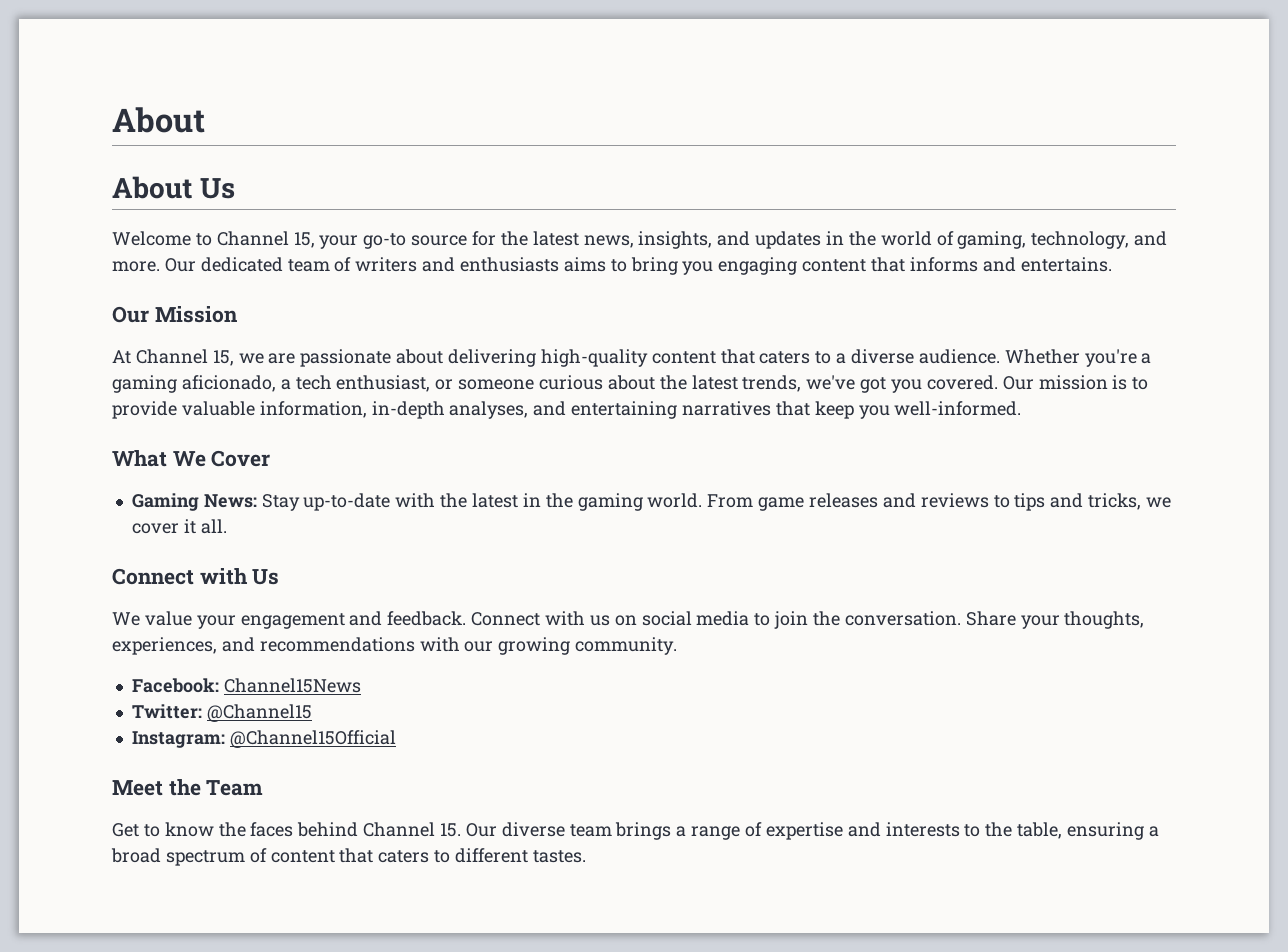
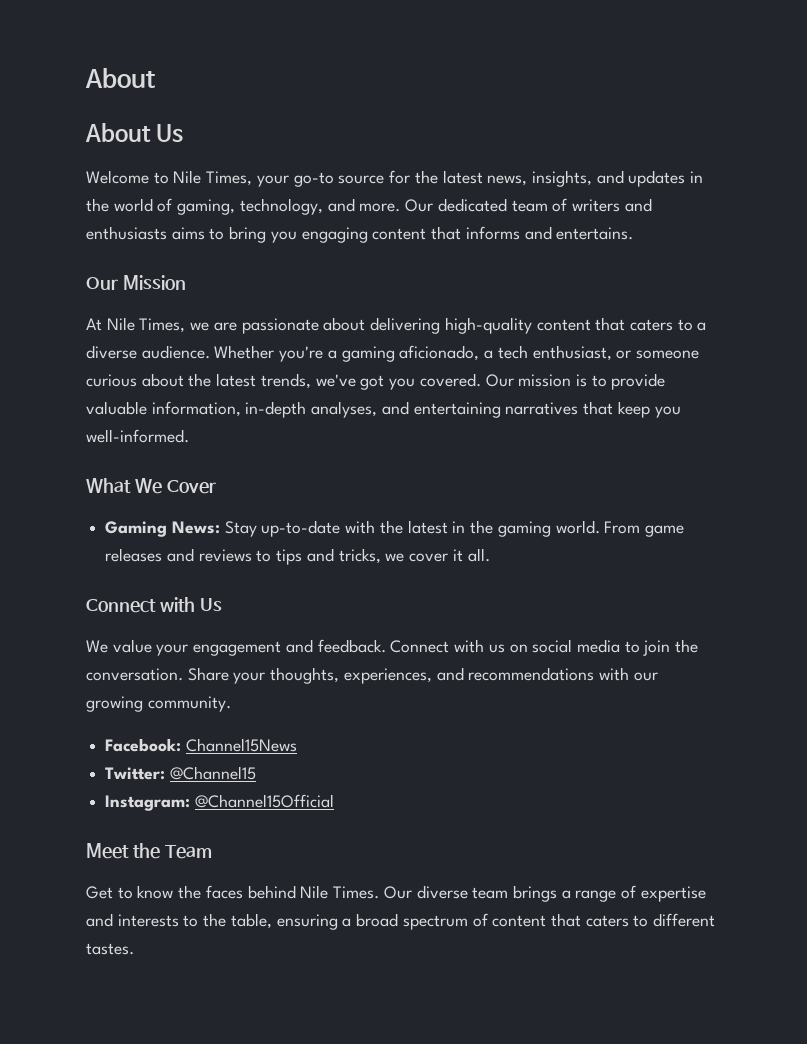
[216,231,315,248] Channel 15, -> [173,170,253,186] Nile Times,
[135,349,234,366] Channel 15, -> [106,317,186,333] Nile Times,
[363,822,462,837] Channel 15. -> [300,885,380,899] Nile Times.

